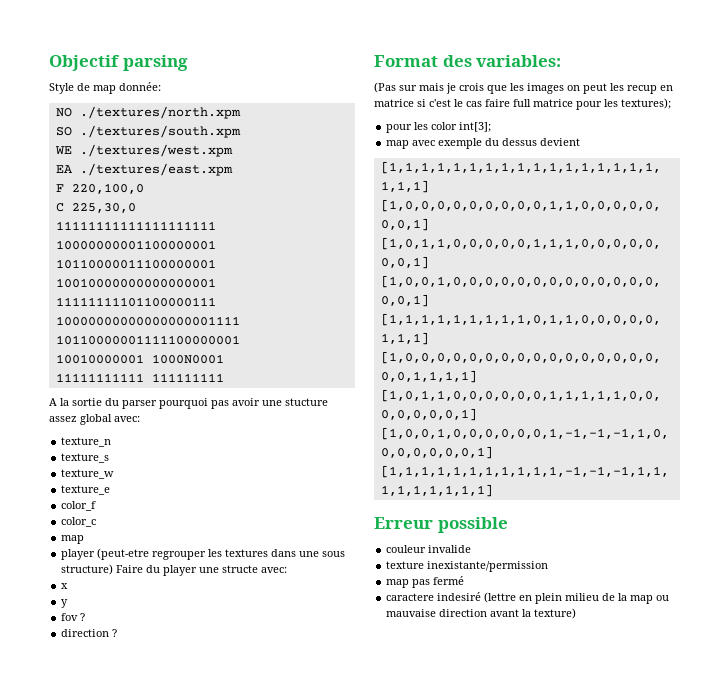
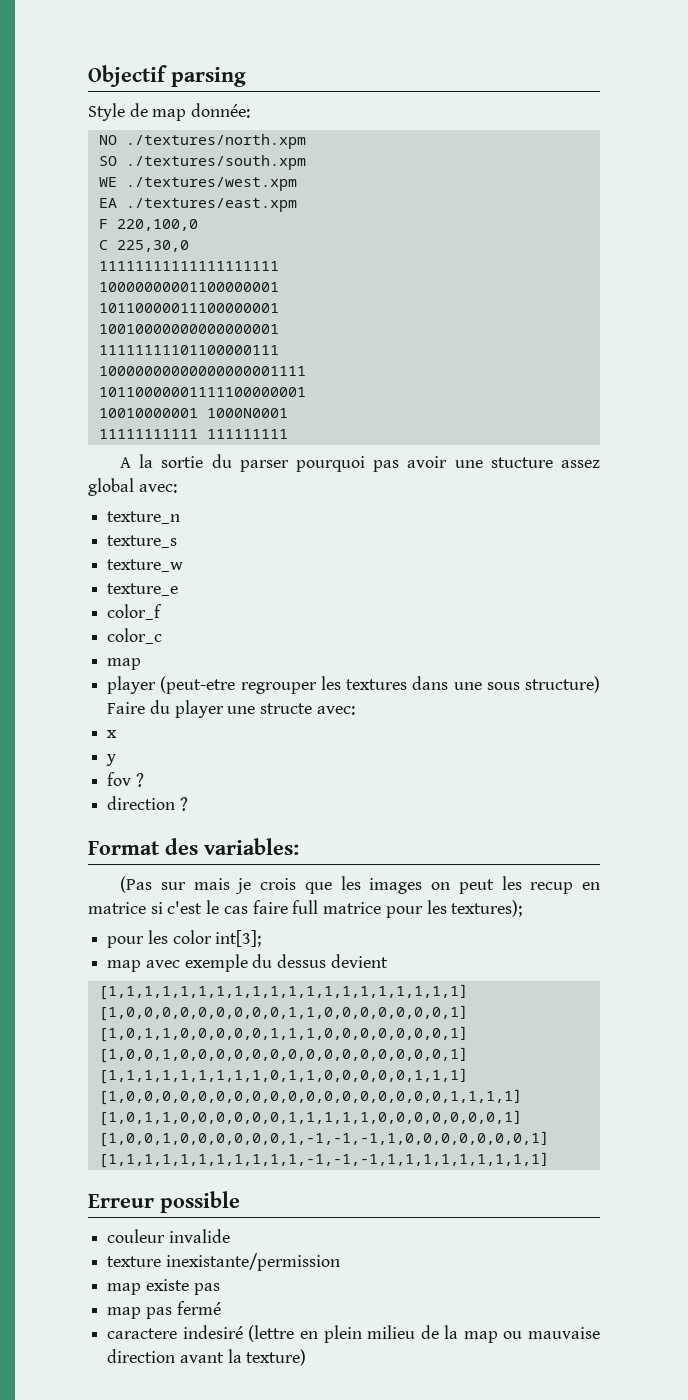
(549, 566) none -> [107,1279,220,1295] // map existe pas

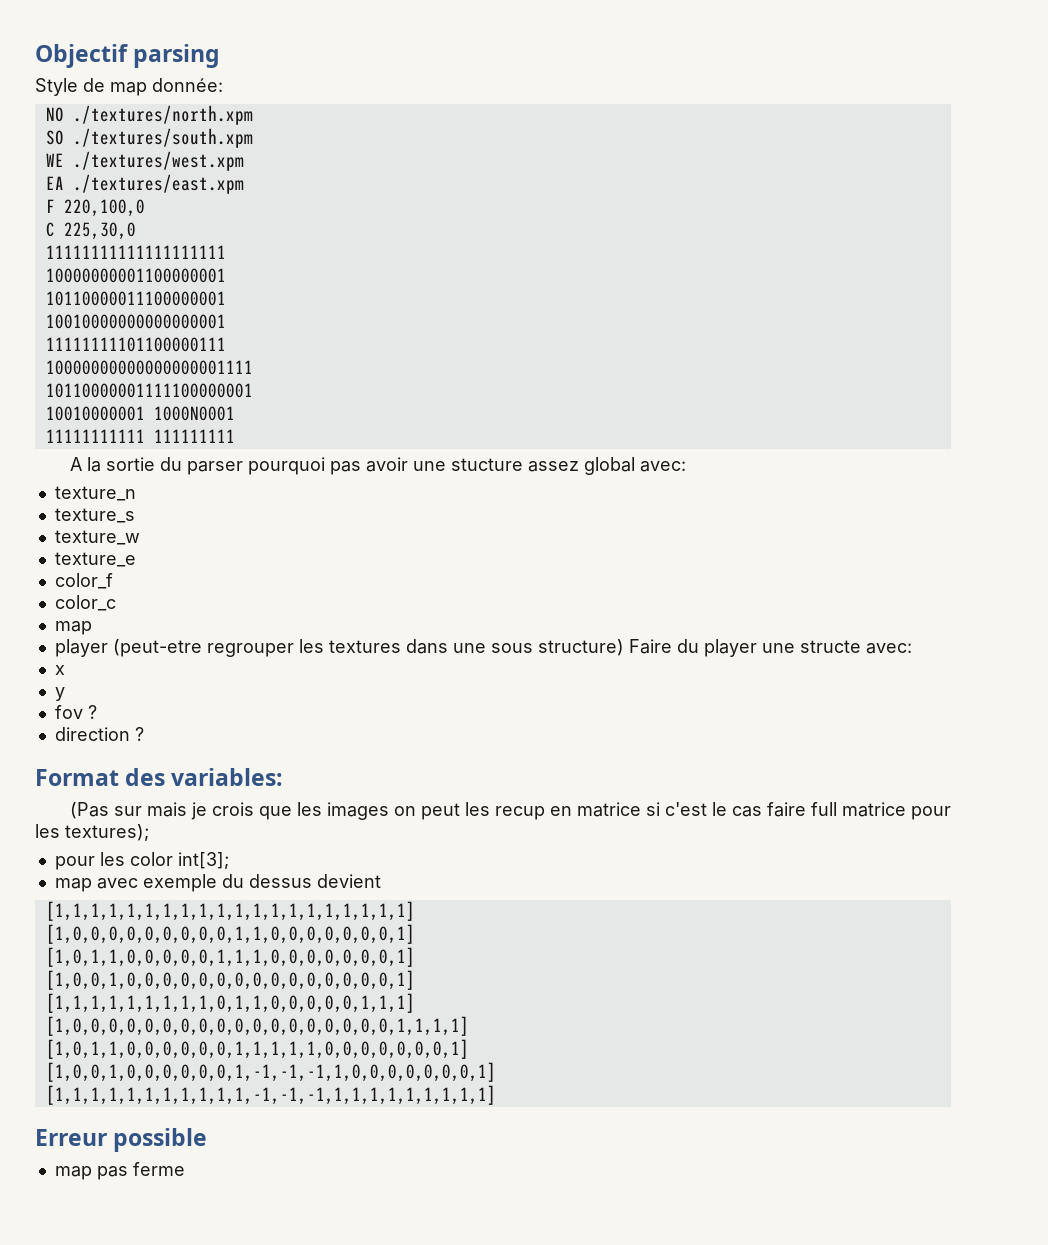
[107,1229,230,1243] [107,1253,340,1271] [107,1279,220,1295] [107,1301,221,1319] [107,1325,600,1343] [107,1349,307,1366] couleur invalide // texture inexistante/permission // map existe pas // map pas fermé // caractere indesiré (lettre en plein milieu de la map ou mauvaise direction avant la texture) -> [54,1162,185,1180] map pas ferme

